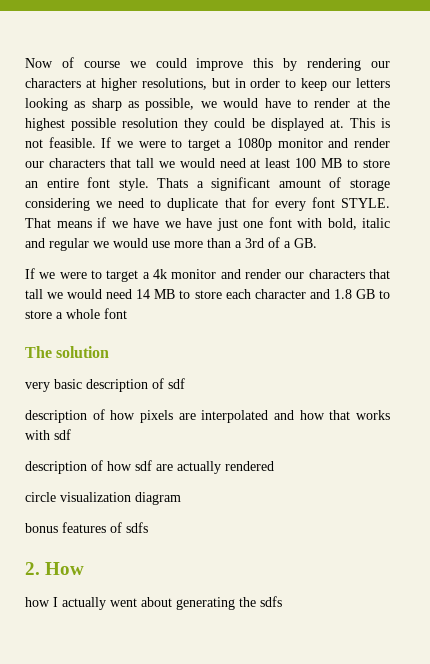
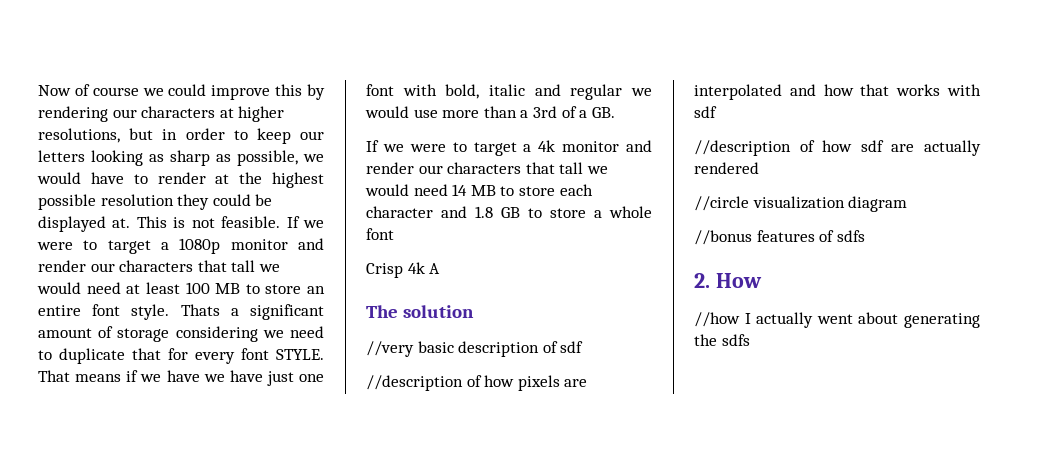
(127, 313) none -> [366,262,441,278] // Crisp 4k A
[25,382,50,392] very -> [366,341,414,357] //very
[25,410,87,423] description -> [366,375,463,391] //description
[25,461,87,474] description -> [694,140,791,156] //description
[25,492,56,502] circle -> [694,196,749,211] //circle
[25,523,58,533] bonus -> [694,230,752,245] //bonus
[25,597,50,607] how -> [694,312,740,327] //how

